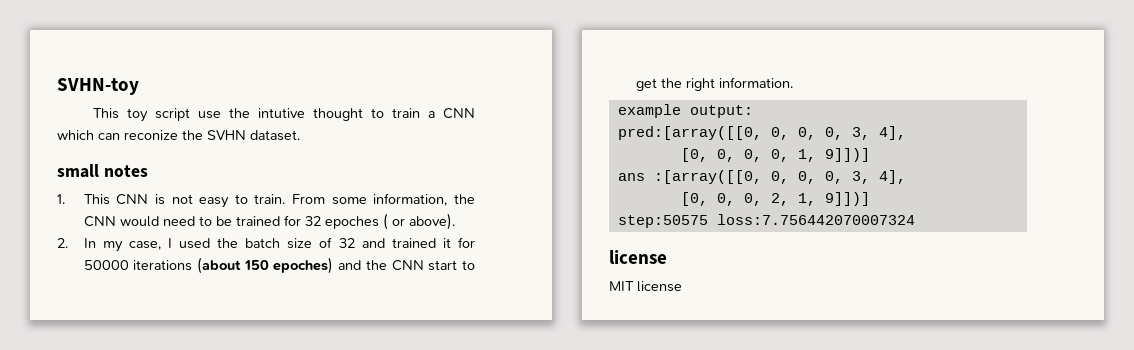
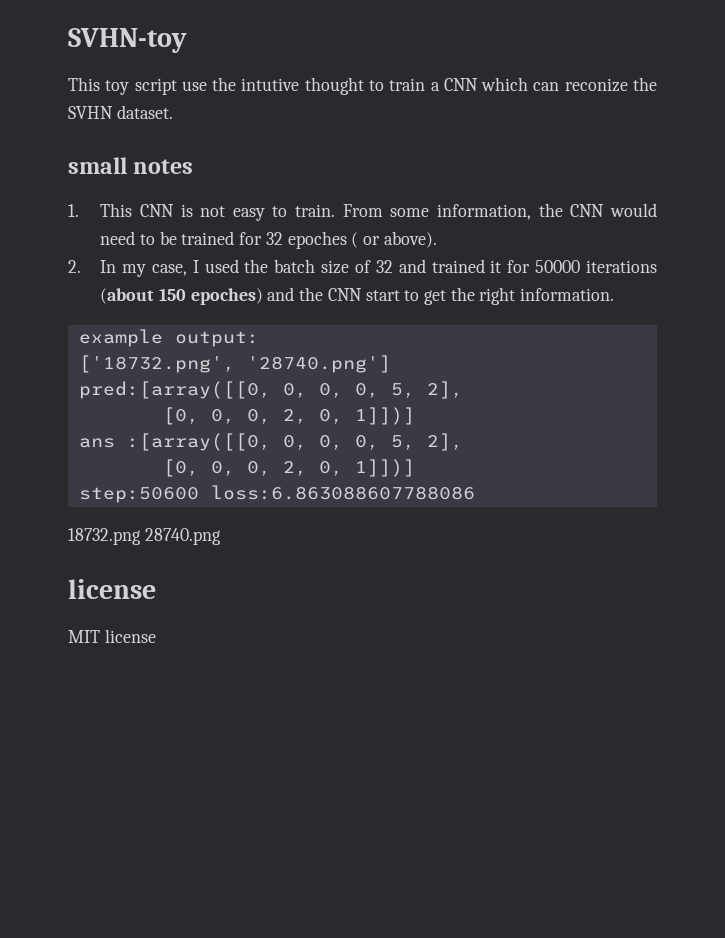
(753, 111) none -> [78,355,391,373] // ['18732.png', '28740.png']
[851,126,906,140] [680,148,870,162] 3, 4], // [0, 0, 0, 0, 1, 9]])] -> [390,381,463,399] [162,407,415,425] 5, 2], // [0, 0, 0, 2, 0, 1]])]
[851,170,906,184] [680,192,870,206] [617,214,915,228] 3, 4], // [0, 0, 0, 2, 1, 9]])] // step:50575 loss:7.756442070007324 -> [390,433,463,451] [162,459,415,477] [78,485,475,503] [68,528,221,545] 5, 2], // [0, 0, 0, 2, 0, 1]])] // step:50600 loss:6.863088607788086 // 18732.png 28740.png

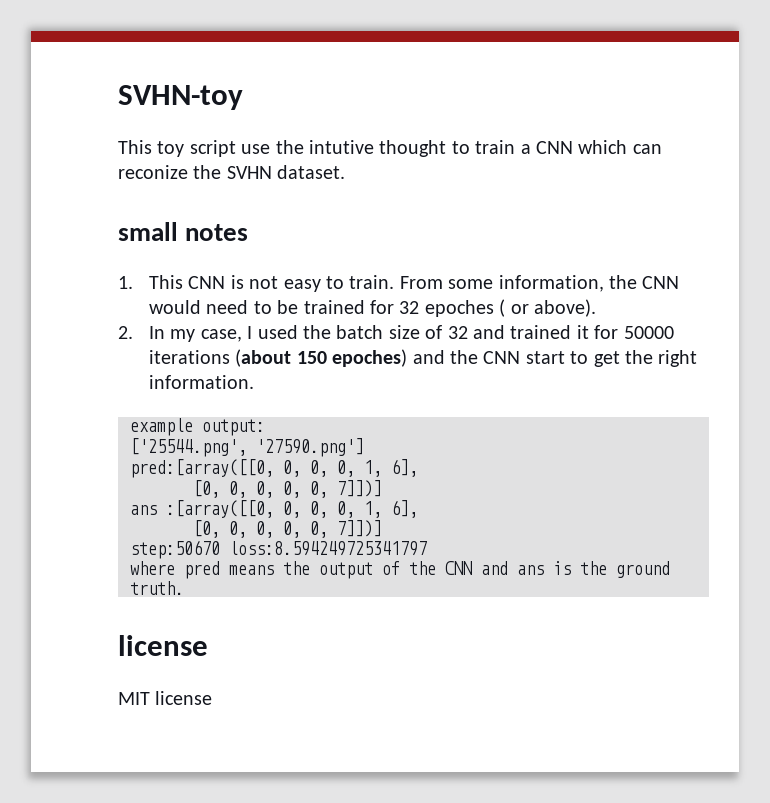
[78,355,391,373] ['18732.png', '28740.png'] -> [130,438,364,457] ['25544.png', '27590.png']
[390,381,463,399] [162,407,415,425] 5, 2], // [0, 0, 0, 2, 0, 1]])] -> [364,459,418,477] [193,480,382,498] 1, 6], // [0, 0, 0, 0, 0, 7]])]
[390,433,463,451] [162,459,415,477] [78,485,475,503] [68,528,221,545] 5, 2], // [0, 0, 0, 2, 0, 1]])] // step:50600 loss:6.863088607788086 // 18732.png 28740.png -> [364,500,418,518] [193,520,382,538] [130,540,427,559] [130,561,670,579] [130,581,184,595] 1, 6], // [0, 0, 0, 0, 0, 7]])] // step:50670 loss:8.594249725341797 // where pred means the output of the CNN and ans is the ground truth.

